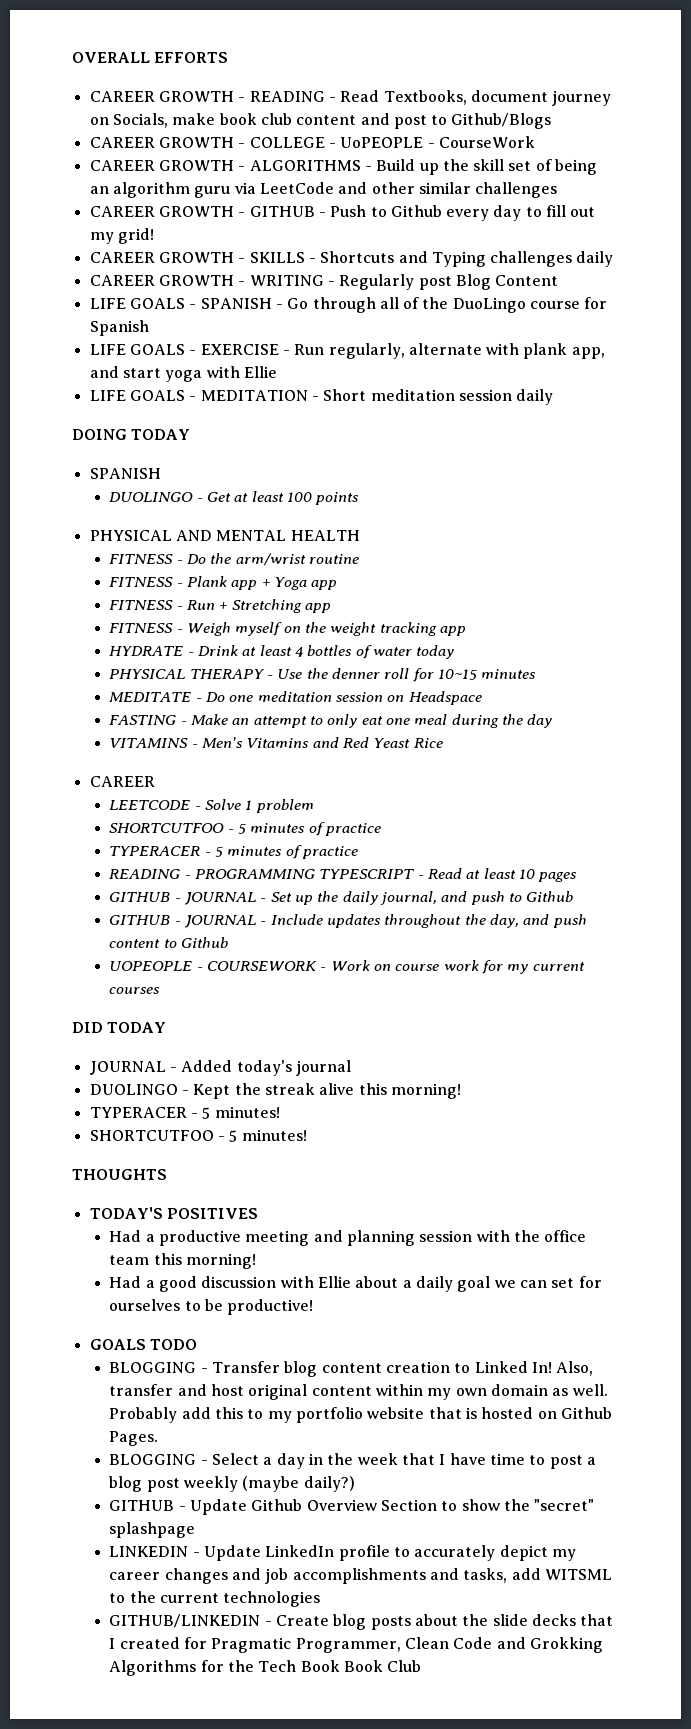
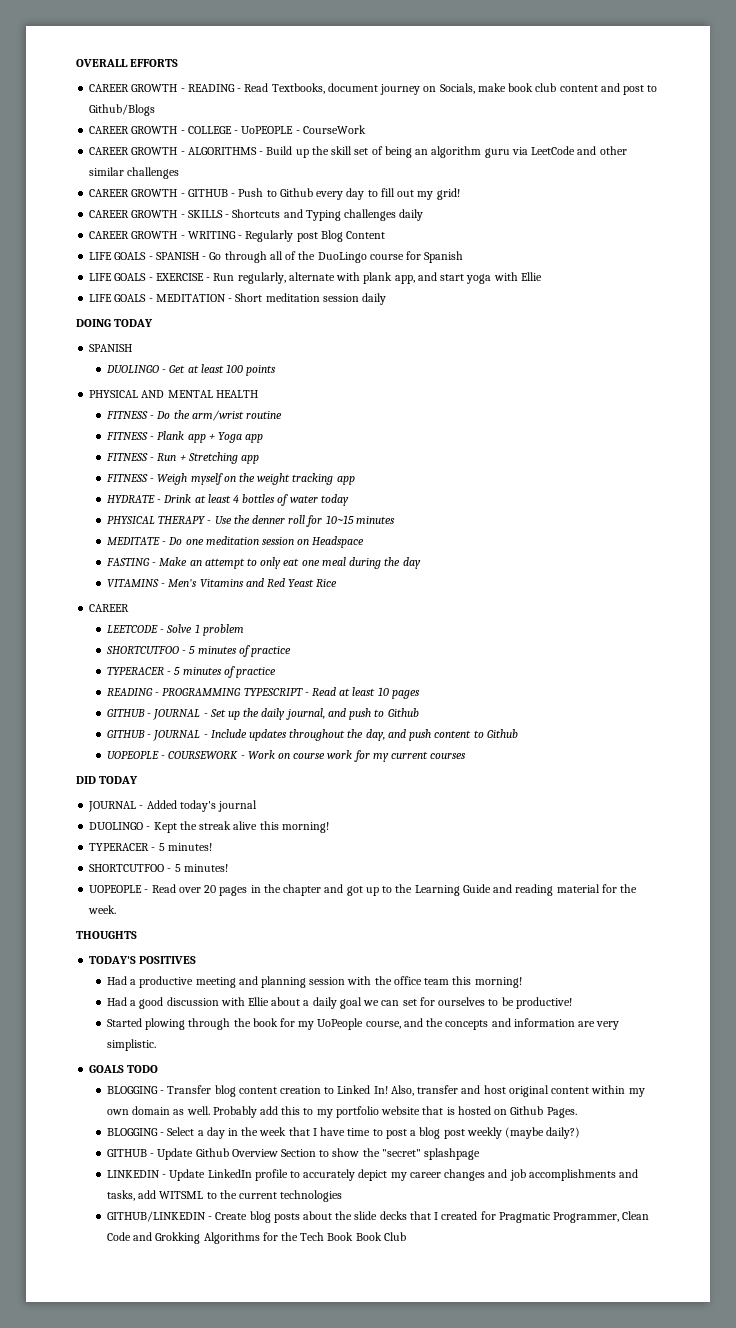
(307, 1135) none -> [89,884,638,896] [88,905,117,914] // UOPEOPLE - Read over 20 pages in the chapter and got up to the Learning Guide and reading material for the week.
(314, 1307) none -> [106,1018,620,1030] [106,1039,156,1051] // Started plowing through the book for my UoPeople course, and the concepts and information are very simplistic.

